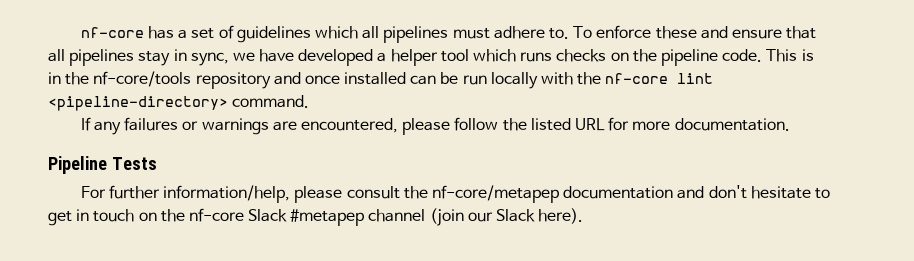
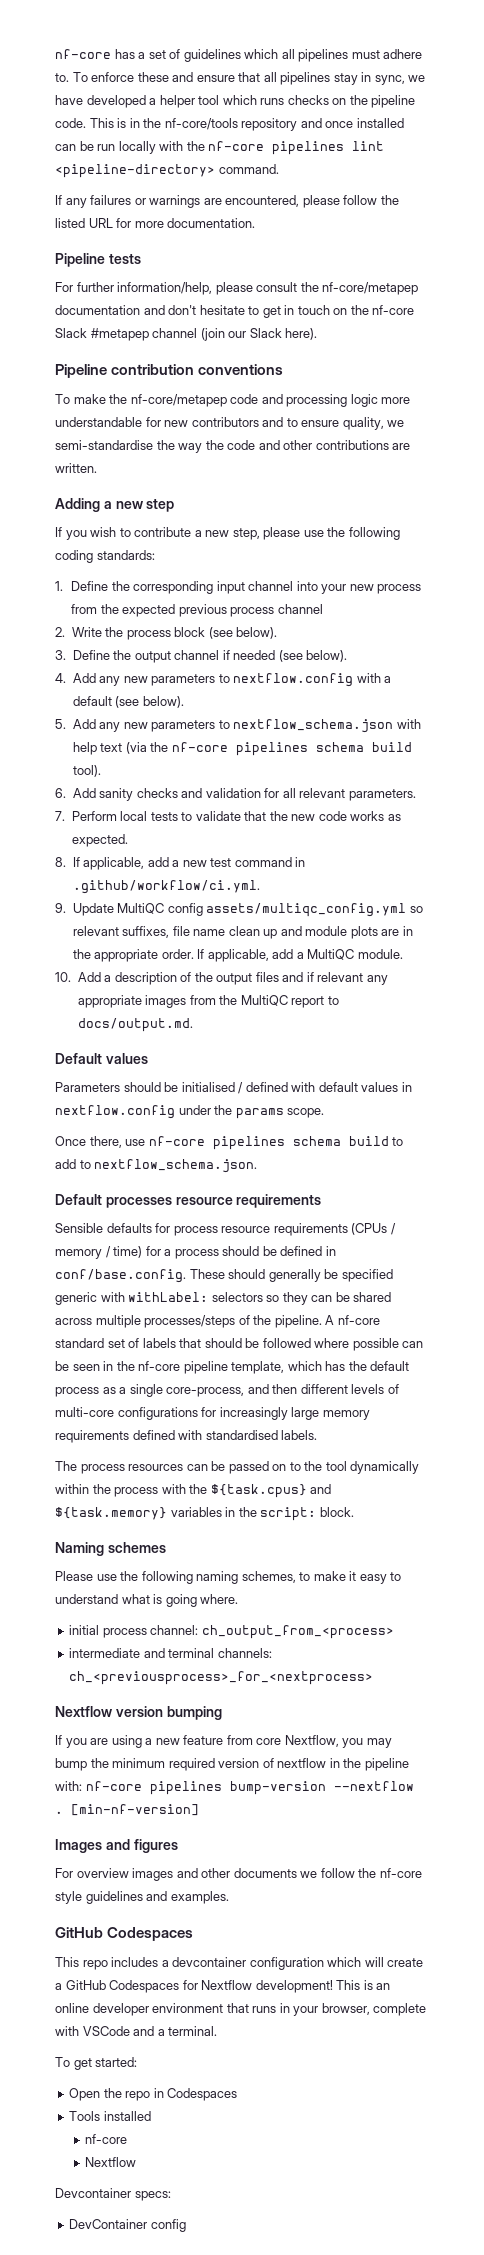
(669, 78) none -> [272,141,345,155] pipelines
[111,157,157,170] Tests -> [108,254,141,264] tests
(584, 216) none -> [55,364,284,378] [55,394,411,407] [55,417,405,430] [55,440,411,453] [55,463,97,473] [55,498,175,512] [55,527,400,540] [55,550,155,563] [55,581,422,594] [71,604,323,617] [55,627,278,640] [55,650,348,663] [55,673,392,687] [72,696,184,708] [55,719,421,733] [72,742,412,756] [72,765,101,777] [55,788,416,801] [55,811,401,821] [71,834,128,847] [55,857,306,870] [72,880,260,894] [55,903,423,917] [72,926,413,939] [72,949,403,962] [55,972,388,985] [77,995,339,1008] [77,1018,193,1032] [55,1053,148,1064] [55,1082,412,1094] [55,1105,325,1119] [55,1136,404,1150] [55,1159,258,1173] [55,1194,322,1208] [55,1223,396,1236] [55,1246,336,1259] [55,1269,393,1283] [55,1292,392,1305] [55,1315,380,1328] [55,1338,424,1351] [55,1361,410,1374] [55,1384,399,1397] [55,1407,370,1420] [55,1430,318,1443] [55,1461,420,1474] [55,1484,332,1498] [55,1507,354,1521] [55,1542,166,1556] [55,1571,402,1584] [55,1594,239,1607] [69,1625,394,1639] [69,1648,272,1658] [69,1671,374,1685] [55,1706,222,1720] [55,1735,392,1748] [55,1758,409,1771] [55,1781,414,1795] [55,1804,199,1816] [55,1839,178,1853] [55,1868,422,1881] [55,1891,229,1904] [55,1927,194,1941] [55,1957,424,1970] [55,1980,391,1993] [55,2003,427,2016] [55,2026,218,2036] [55,2057,138,2070] [69,2088,238,2101] [69,2111,151,2121] [85,2134,128,2144] [85,2157,137,2167] [55,2188,171,2201] [69,2219,186,2232] // Pipeline contribution conventions // To make the nf-core/metapep code and processing logic more understandable for new contributors and to ensure quality, we semi-standardise the way the code and other contributions are written. // Adding a new step // If you wish to contribute a new step, please use the following coding standards: // 1. Define the corresponding input channel into your new process from the expected previous process channel // 2. Write the process block (see below). // 3. Define the output channel if needed (see below). // 4. Add any new parameters to nextflow.config with a default (see below). // 5. Add any new parameters to nextflow_schema.json with help text (via the nf-core pipelines schema build tool). // 6. Add sanity checks and validation for all relevant parameters. // 7. Perform local tests to validate that the new code works as expected. // 8. If applicable, add a new test command in .github/workflow/ci.yml. // 9. Update MultiQC config assets/multiqc_config.yml so relevant suffixes, file name clean up and module plots are in the appropriate order. If applicable, add a MultiQC module. // 10. Add a description of the output files and if relevant any appropriate images from the MultiQC report to docs/output.md. // Default values // Parameters should be initialised / defined with default values in nextflow.config under the params scope. // Once there, use nf-core pipelines schema build to add to nextflow_schema.json. // Default processes resource requirements // Sensible defaults for process resource requirements (CPUs / memory / time) for a process should be defined in conf/base.config. These should generally be specified generic with withLabel: selectors so they can be shared across multiple processes/steps of the pipeline. A nf-core standard set of labels that should be followed where possible can be seen in the nf-core pipeline template, which has the default process as a single core-process, and then different levels of multi-core configurations for increasingly large memory requirements defined with standardised labels. // The process resources can be passed on to the tool dynamically within the process with the ${task.cpus} and ${task.memory} variables in the script: block. // Naming schemes // Please use the following naming schemes, to make it easy to understand what is going where. // initial process channel: ch_output_from_<process> // intermediate and terminal channels: ch_<previousprocess>_for_<nextprocess> // Nextflow version bumping // If you are using a new feature from core Nextflow, you may bump the minimum required version of nextflow in the pipeline with: nf-core pipelines bump-version --nextflow . [min-nf-version] // Images and figures // For overview images and other documents we follow the nf-core style guidelines and examples. // GitHub Codespaces // This repo includes a devcontainer configuration which will create a GitHub Codespaces for Nextflow development! This is an online developer environment that runs in your browser, complete with VSCode and a terminal. // To get started: // Open the repo in Codespaces // Tools installed // nf-core // Nextflow // Devcontainer specs: // DevContainer config

